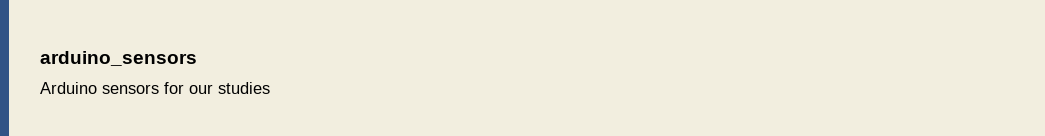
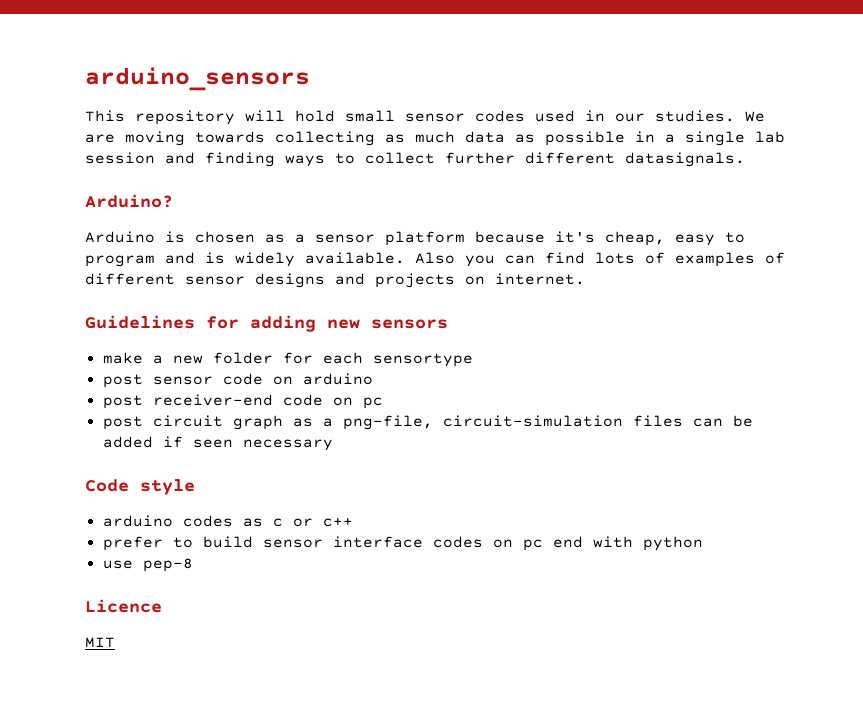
[40,82,270,94] Arduino sensors for our studies -> [85,110,765,125] [85,131,785,146] [85,152,745,167] [85,194,173,208] [85,231,745,246] [85,252,785,267] [85,273,585,288] [85,315,448,332] [102,352,473,367] [102,373,373,388] [102,394,383,409] [102,415,753,430] [102,436,333,451] [85,479,195,495] [102,515,353,527] [102,536,703,551] [102,558,193,572] [85,599,162,613] [85,637,115,648] This repository will hold small sensor codes used in our studies. We are moving towards collecting as much data as possible in a single lab session and finding ways to collect further different datasignals. // Arduino? // Arduino is chosen as a sensor platform because it's cheap, easy to program and is widely available. Also you can find lots of examples of different sensor designs and projects on internet. // Guidelines for adding new sensors // make a new folder for each sensortype // post sensor code on arduino // post receiver-end code on pc // post circuit graph as a png-file, circuit-simulation files can be added if seen necessary // Code style // arduino codes as c or c++ // prefer to build sensor interface codes on pc end with python // use pep-8 // Licence // MIT

